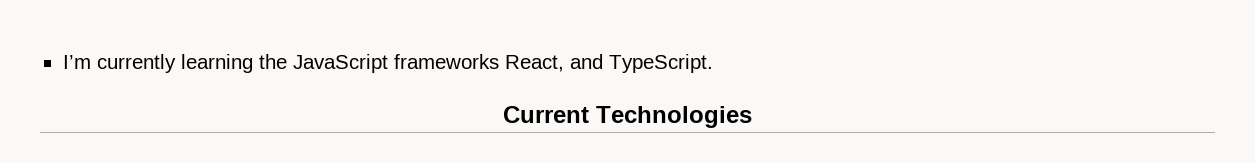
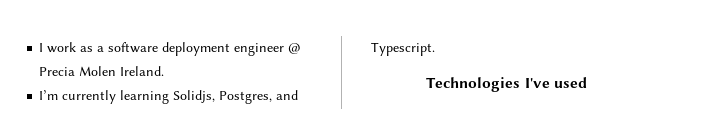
[62,54,713,73] [503,106,752,128] I’m currently learning the JavaScript frameworks React, and TypeScript. // Current Technologies -> [39,42,302,56] [39,66,165,76] [39,90,299,104] [371,42,436,56] [426,77,587,92] I work as a software deployment engineer @ Precia Molen Ireland. // I’m currently learning Solidjs, Postgres, and Typescript. // Technologies I've used

